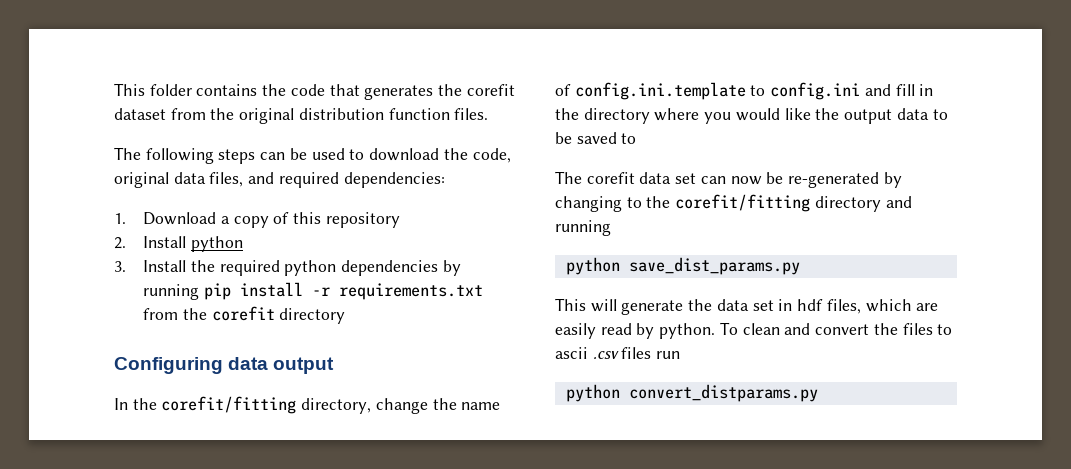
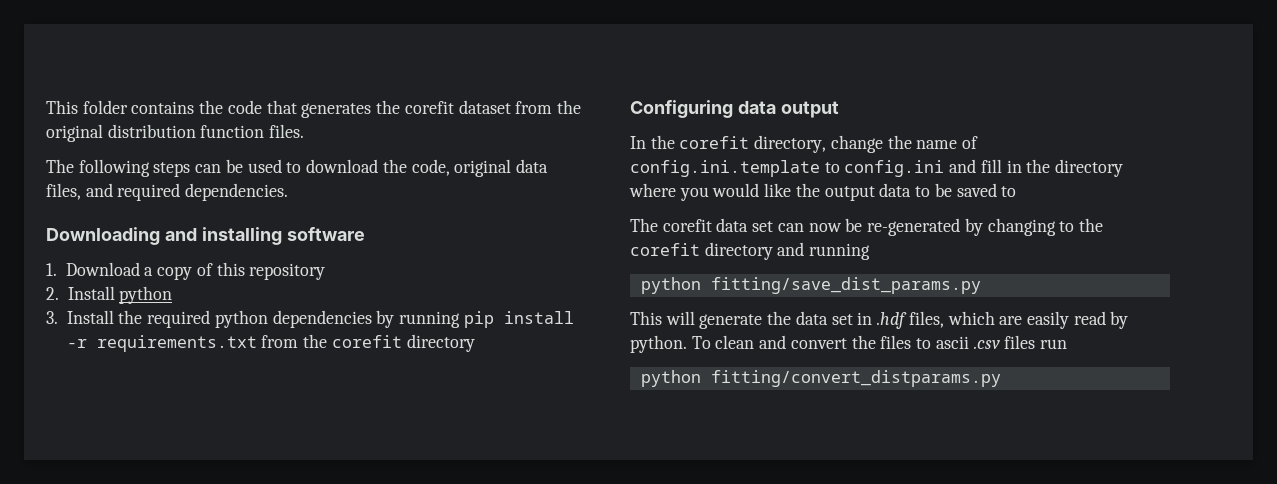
[343,172,445,188] dependencies: -> [185,183,289,201] [46,227,365,245] dependencies. // Downloading and installing software
[161,396,297,414] corefit/fitting -> [679,136,750,149] corefit
[675,194,811,212] corefit/fitting -> [630,243,700,256] corefit
[628,257,800,275] save_dist_params.py -> [710,277,981,294] fitting/save_dist_params.py
[797,299,824,311] hdf -> [877,312,908,329] .hdf
[628,384,818,402] convert_distparams.py -> [710,370,1001,387] fitting/convert_distparams.py

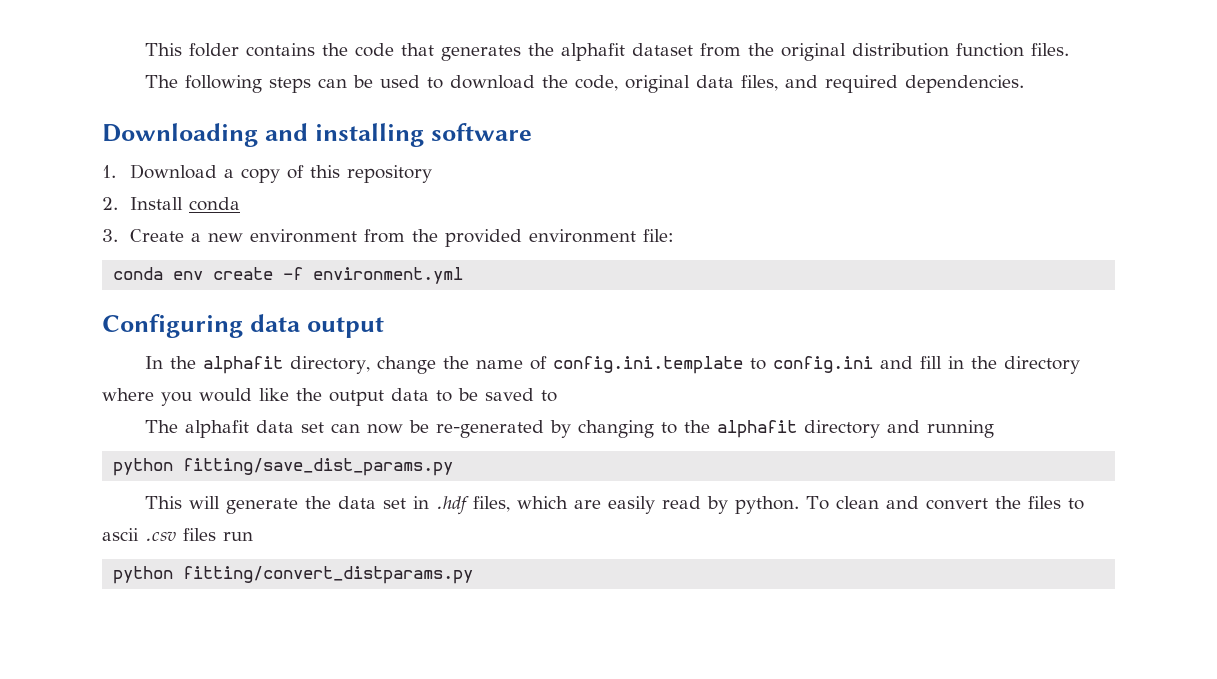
[404,101,454,114] corefit -> [561,43,626,61] alphafit
[119,286,173,304] python -> [188,197,240,211] conda
[66,310,574,328] [66,334,475,352] Install the required python dependencies by running pip install -r requirements.txt from the corefit directory -> [129,229,674,247] [113,267,464,284] Create a new environment from the provided environment file: // conda env create -f environment.yml
[679,136,750,149] corefit -> [203,356,284,374] alphafit
[662,219,712,232] corefit -> [185,420,250,438] alphafit
[630,243,700,256] corefit -> [717,420,798,438] alphafit

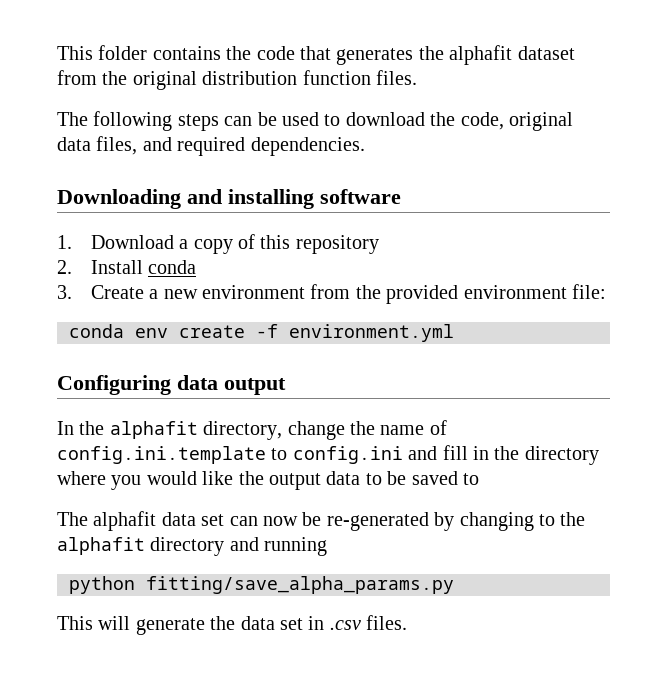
[183,458,454,476] fitting/save_dist_params.py -> [146,576,454,594] fitting/save_alpha_params.py
[436,496,1085,515] [102,528,253,541] [113,566,474,584] .hdf files, which are easily read by python. To clean and convert the files to ascii .csv files run // python fitting/convert_distparams.py -> [329,615,408,630] .csv files.

